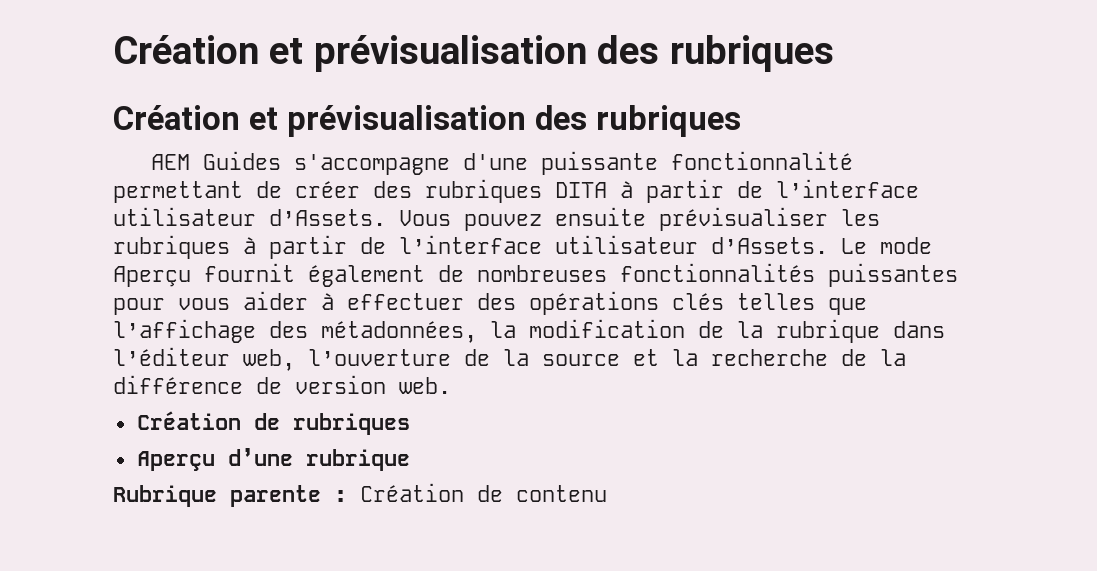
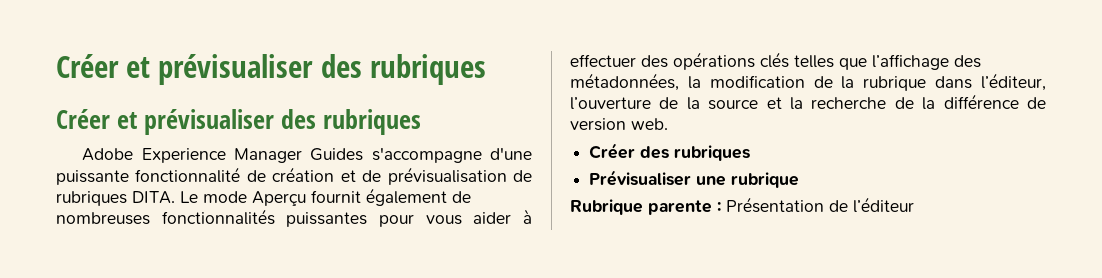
[113,35,834,72] [113,105,741,137] [151,154,191,170] Création et prévisualisation des rubriques // Création et prévisualisation des rubriques // AEM -> [56,54,486,85] [56,109,422,135] [82,148,302,163] Créer et prévisualiser des rubriques // Créer et prévisualiser des rubriques // Adobe Experience Manager
[113,179,919,203] [113,207,880,231] [113,235,828,259] permettant de créer des rubriques DITA à partir de l’interface utilisateur d’Assets. Vous pouvez ensuite prévisualiser les rubriques à partir de l’interface utilisateur d’Assets. -> [246,167,532,185] [56,191,175,206] de création et de prévisualisation de rubriques DITA.
[113,347,295,371] l’éditeur web, -> [980,73,1046,91] l’éditeur,
[136,411,410,435] [136,448,293,471] Création de rubriques // Aperçu d’une -> [589,143,751,161] [589,170,727,186] Créer des rubriques // Prévisualiser une
[360,483,607,502] Création de contenu -> [726,197,914,213] Présentation de l’éditeur

